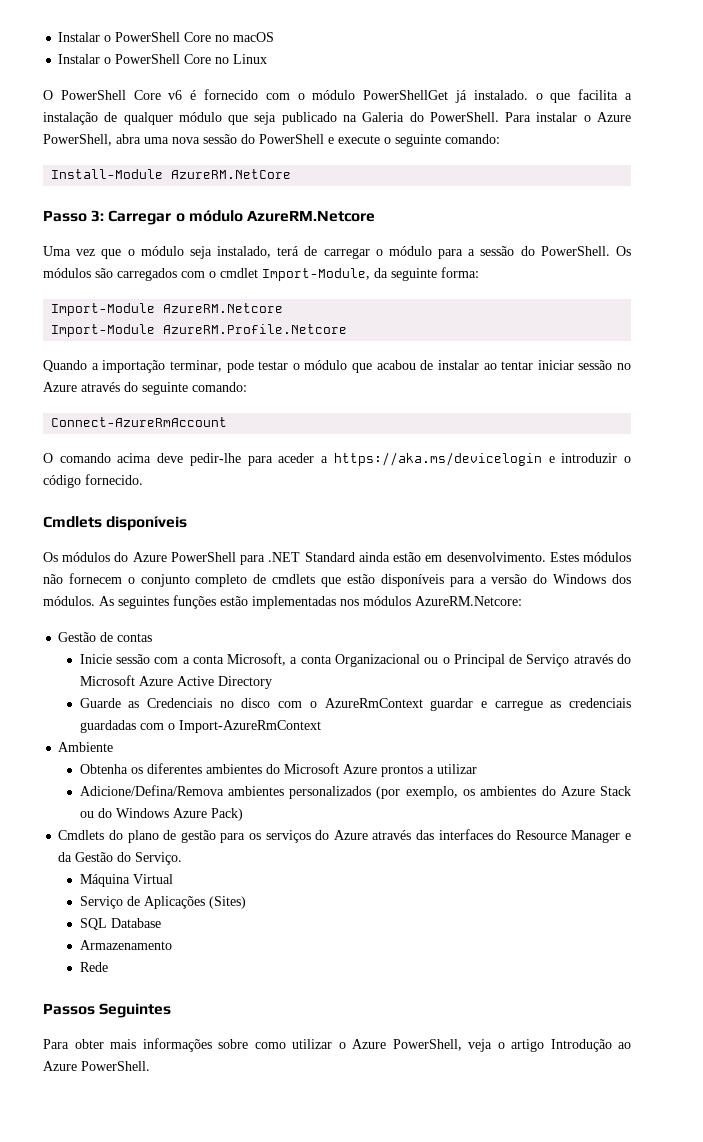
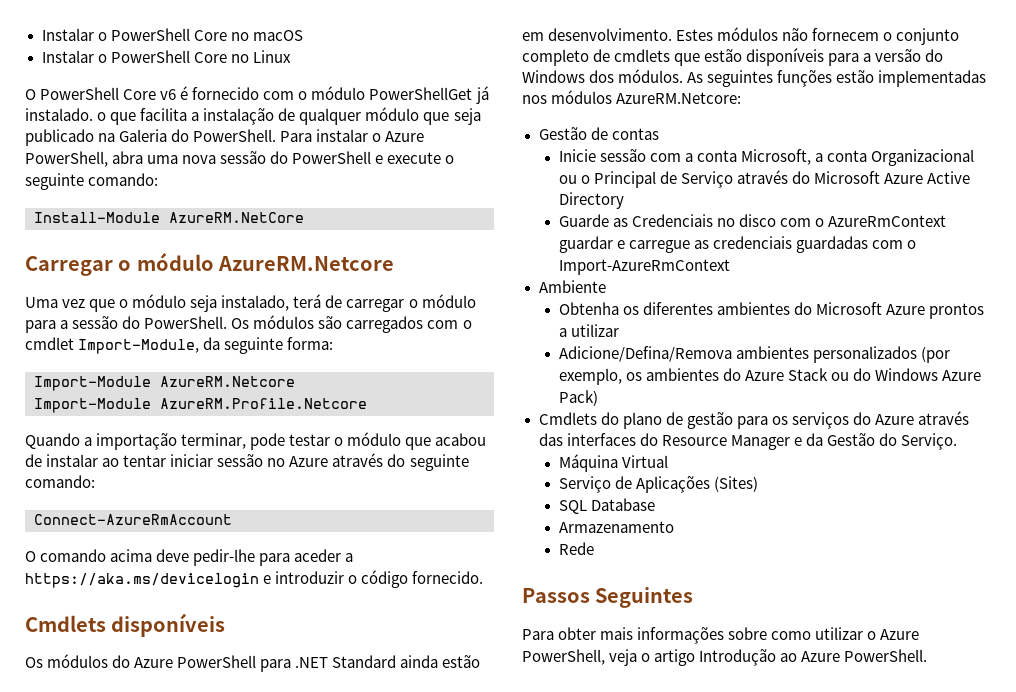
[43,210,105,222] Passo 3: -> (304, 217) none

